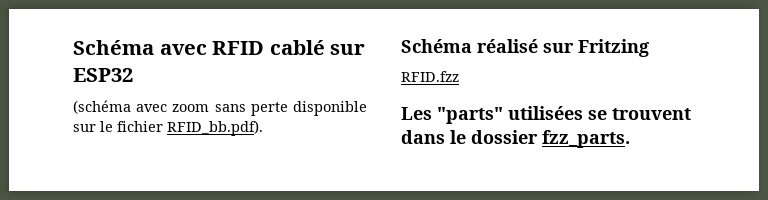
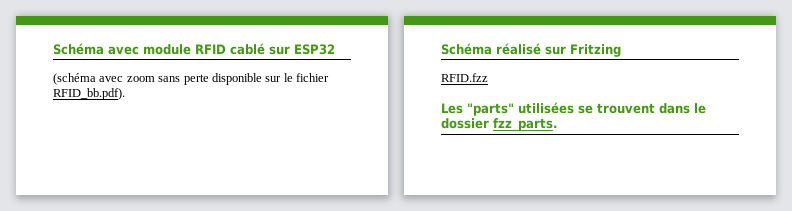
(207, 49) none -> [143,44,191,55] module

